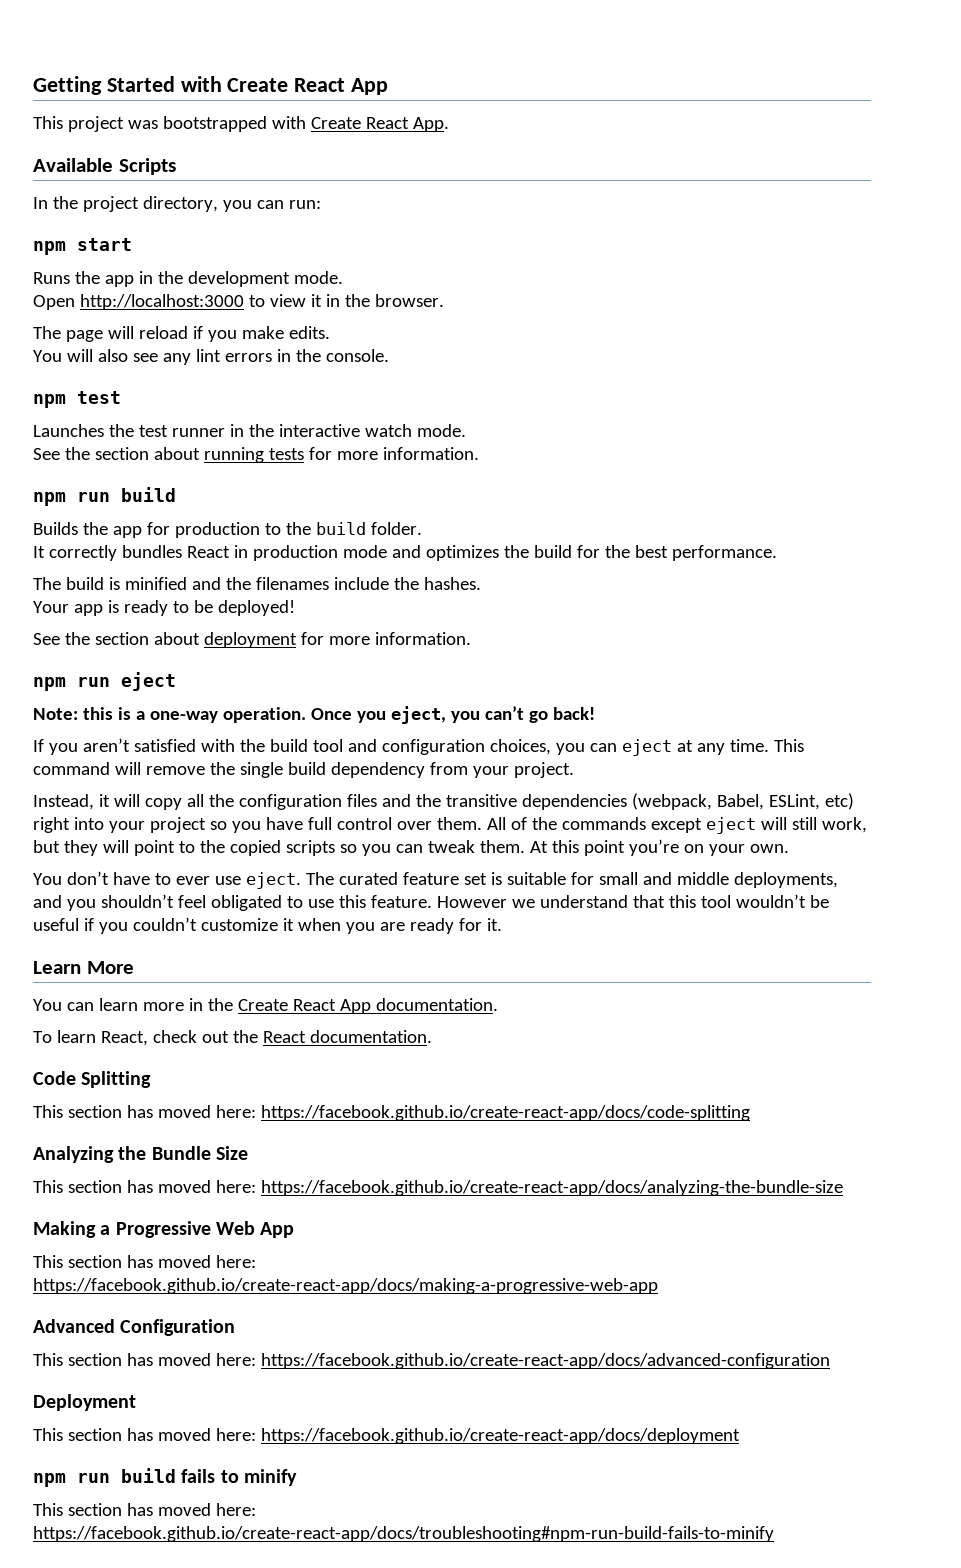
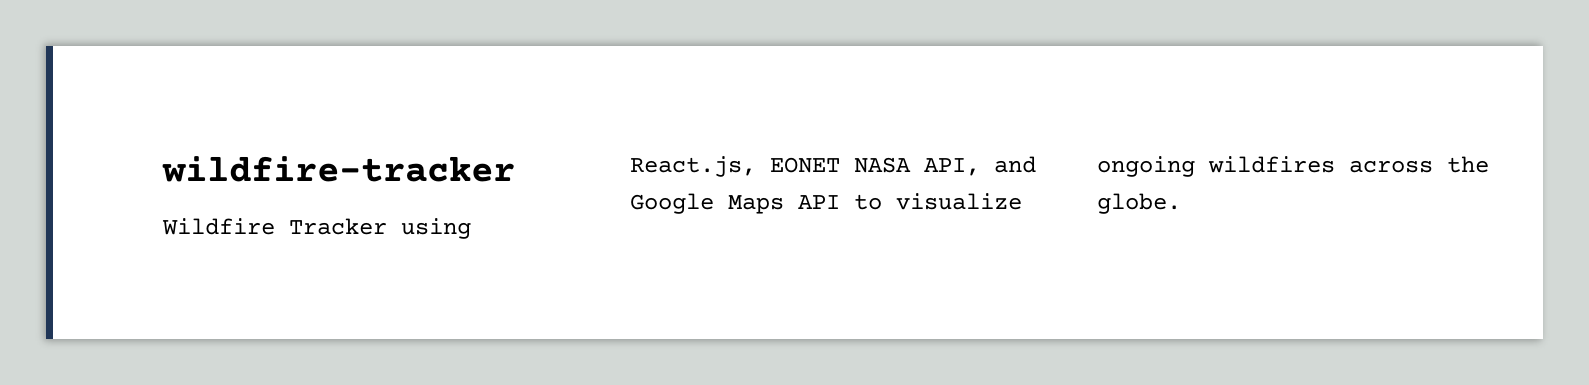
[33,76,389,95] [33,116,449,132] [33,158,176,175] [33,196,321,212] [33,238,132,255] [33,271,343,287] [33,294,444,310] [33,326,330,342] [33,349,389,365] [33,391,121,408] [33,424,466,437] [33,447,479,463] [33,487,176,506] [33,522,422,538] [33,545,777,561] [33,577,481,590] [33,600,295,616] [33,632,471,648] [33,672,176,691] [33,706,595,724] [33,738,804,756] [33,762,574,778] [33,793,854,810] [33,817,867,834] [33,839,789,856] [33,871,838,889] [33,894,829,911] [33,917,502,934] [33,961,134,974] [33,998,498,1014] [33,1030,432,1046] [33,1071,152,1088] [33,1105,750,1121] [33,1146,248,1163] [33,1180,843,1196] [33,1221,295,1238] [33,1255,256,1268] [33,1278,658,1294] [33,1319,236,1336] [33,1353,830,1369] [33,1394,136,1411] [33,1428,740,1444] [33,1468,297,1487] [33,1503,256,1516] [33,1526,774,1542] Getting Started with Create React App // This project was bootstrapped with Create React App. // Available Scripts // In the project directory, you can run: // npm start // Runs the app in the development mode. // Open http://localhost:3000 to view it in the browser. // The page will reload if you make edits. // You will also see any lint errors in the console. // npm test // Launches the test runner in the interactive watch mode. // See the section about running tests for more information. // npm run build // Builds the app for production to the build folder. // It correctly bundles React in production mode and optimizes the build for the best performance. // The build is minified and the filenames include the hashes. // Your app is ready to be deployed! // See the section about deployment for more information. // npm run eject // Note: this is a one-way operation. Once you eject, you can’t go back! // If you aren’t satisfied with the build tool and configuration choices, you can eject at any time. This command will remove the single build dependency from your project. // Instead, it will copy all the configuration files and the transitive dependencies (webpack, Babel, ESLint, etc) right into your project so you have full control over them. All of the commands except eject will still work, but they will point to the copied scripts so you can tweak them. At this point you’re on your own. // You don’t have to ever use eject. The curated feature set is suitable for small and middle deployments, and you shouldn’t feel obligated to use this feature. However we understand that this tool wouldn’t be useful if you couldn’t customize it when you are ready for it. // Learn More // You can learn more in the Create React App documentation. // To learn React, check out the React documentation. // Code Splitting // This section has moved here: https://facebook.github.io/create-react-app/docs/code-splitting // Analyzing the Bundle Size // This section has moved here: https://facebook.github.io/create-react-app/docs/analyzing-the-bundle-size // Making a Progressive Web App // This section has moved here: https://facebook.github.io/create-react-app/docs/making-a-progressive-web-app // Advanced Configuration // This section has moved here: https://facebook.github.io/create-react-app/docs/advanced-configuration // Deployment // This section has moved here: https://facebook.github.io/create-react-app/docs/deployment // npm run build fails to minify // This section has moved here: https://facebook.github.io/create-react-app/docs/troubleshooting#npm-run-build-fails-to-minify -> [162,156,515,182] [162,218,471,239] [630,156,1036,177] [630,193,1022,214] [1097,156,1489,177] [1097,193,1181,214] wildfire-tracker // Wildfire Tracker using React.js, EONET NASA API, and Google Maps API to visualize ongoing wildfires across the globe.

